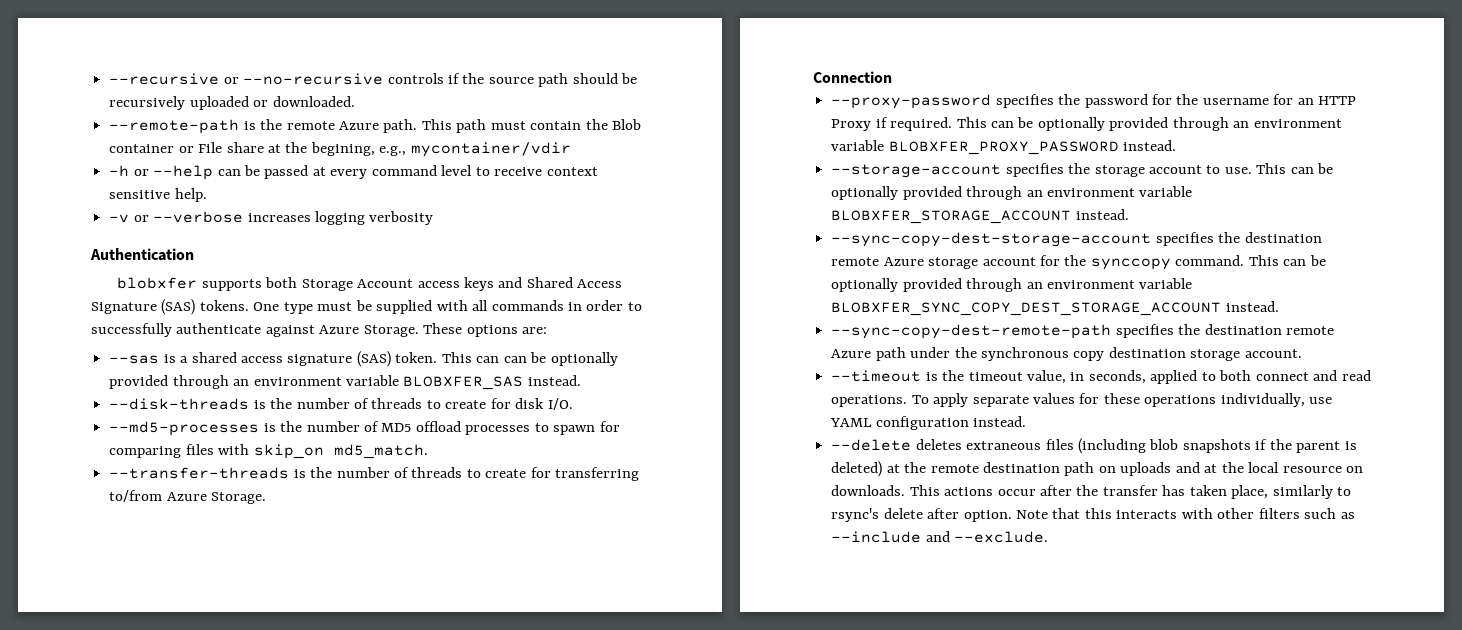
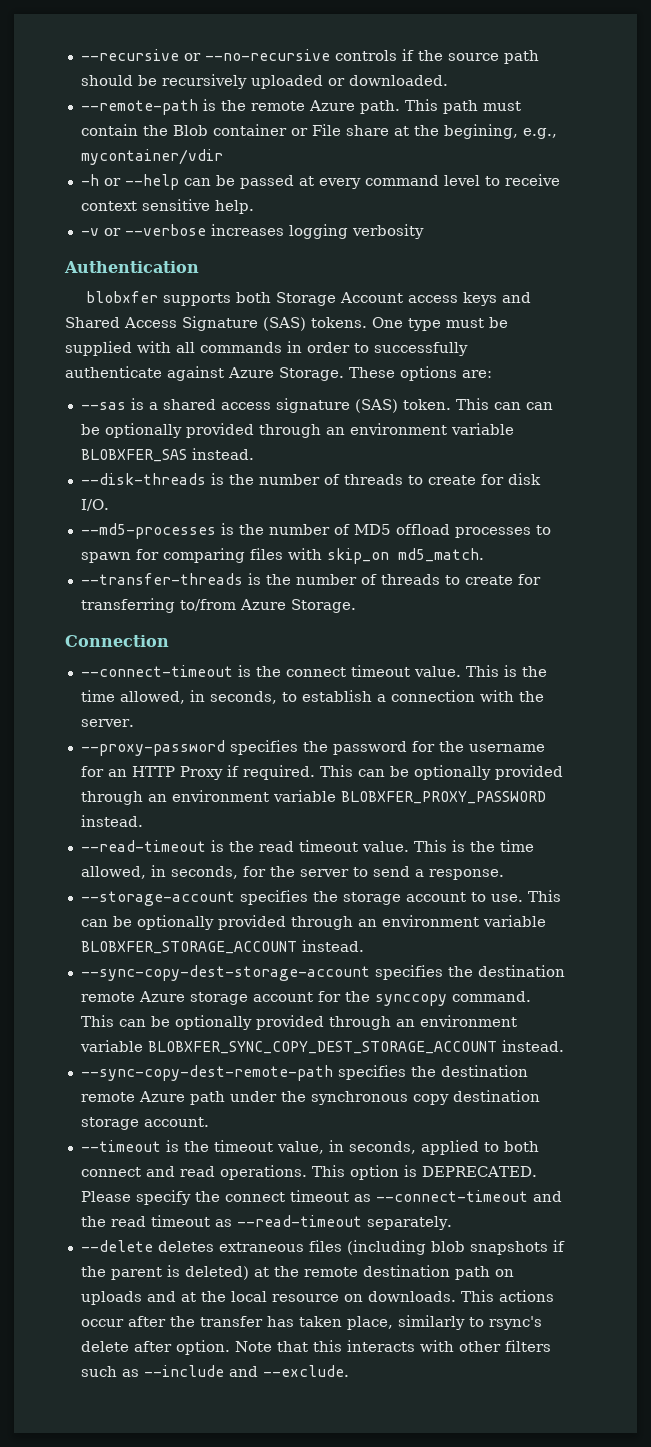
(892, 77) none -> [80,665,547,677] [80,690,544,704] [80,719,134,727] // --connect-timeout is the connect timeout value. This is the time allowed, in seconds, to establish a connection with the server.
(1177, 145) none -> [80,840,534,852] [80,865,504,880] // --read-timeout is the read timeout value. This is the time allowed, in seconds, for the server to send a response.
[911,393,1333,407] [830,416,1027,430] To apply separate values for these operations individually, use YAML configuration instead. -> [311,1165,537,1180] [80,1190,562,1205] [80,1215,452,1230] This option is DEPRECATED. Please specify the connect timeout as --connect-timeout and the read timeout as --read-timeout separately.

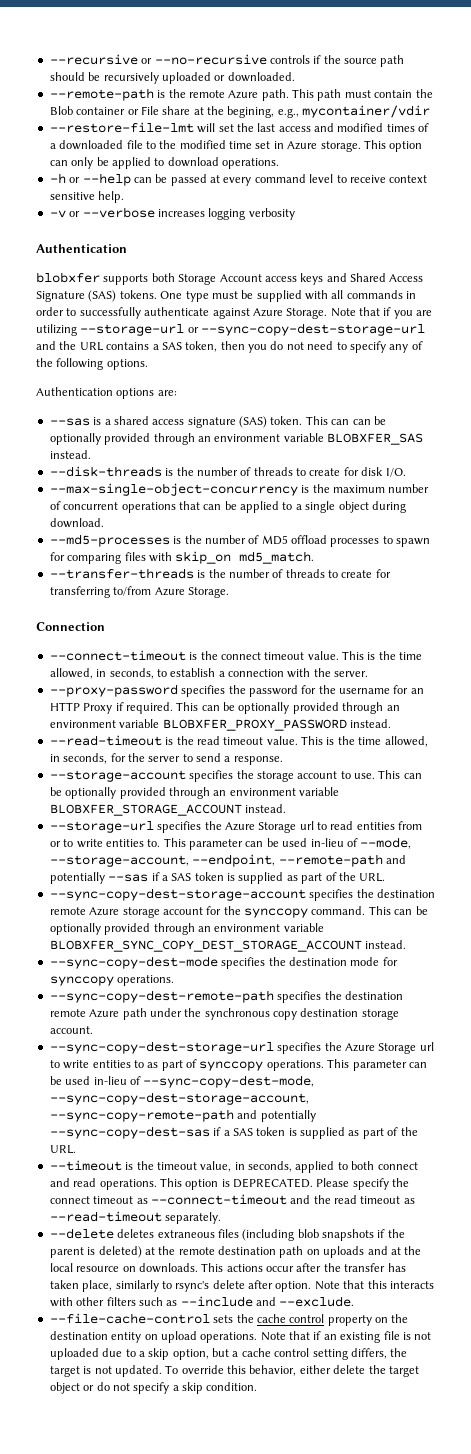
(223, 157) none -> [49,122,430,133] [49,140,423,152] [49,157,279,169] // --restore-file-lmt will set the last access and modified times of a downloaded file to the modified time set in Azure storage. This option can only be applied to download operations.
[349,367,395,378] These -> [330,307,433,319] [36,323,426,336] [36,341,423,353] [36,358,148,370] [36,387,113,396] Note that if you are utilizing --storage-url or --sync-copy-dest-storage-url and the URL contains a SAS token, then you do not need to specify any of the following options. // Authentication
(109, 505) none -> [49,483,430,496] [49,501,406,513] [49,518,104,528] // --max-single-object-concurrency is the maximum number of concurrent operations that can be applied to a single object during download.
(364, 946) none -> [49,821,423,833] [49,837,412,850] [49,854,406,867] [49,872,386,884] // --storage-url specifies the Azure Storage url to read entities from or to write entities to. This parameter can be used in-lieu of --mode, --storage-account, --endpoint, --remote-path and potentially --sas if a SAS token is supplied as part of the URL.
(564, 1046) none -> [49,956,398,969] [49,975,175,986] // --sync-copy-dest-mode specifies the destination mode for synccopy operations.
(209, 1122) none -> [49,1041,434,1054] [49,1059,427,1071] [49,1075,315,1088] [49,1092,309,1105] [49,1109,316,1122] [49,1126,418,1139] [49,1145,76,1154] // --sync-copy-dest-storage-url specifies the Azure Storage url to write entities to as part of synccopy operations. This parameter can be used in-lieu of --sync-copy-dest-mode, --sync-copy-dest-storage-account, --sync-copy-remote-path and potentially --sync-copy-dest-sas if a SAS token is supplied as part of the URL.
(349, 1371) none -> [49,1313,409,1326] [49,1331,432,1343] [49,1348,408,1360] [49,1365,419,1377] [49,1382,258,1394] // --file-cache-control sets the cache control property on the destination entity on upload operations. Note that if an existing file is not uploaded due to a skip option, but a cache control setting differs, the target is not updated. To override this behavior, either delete the target object or do not specify a skip condition.

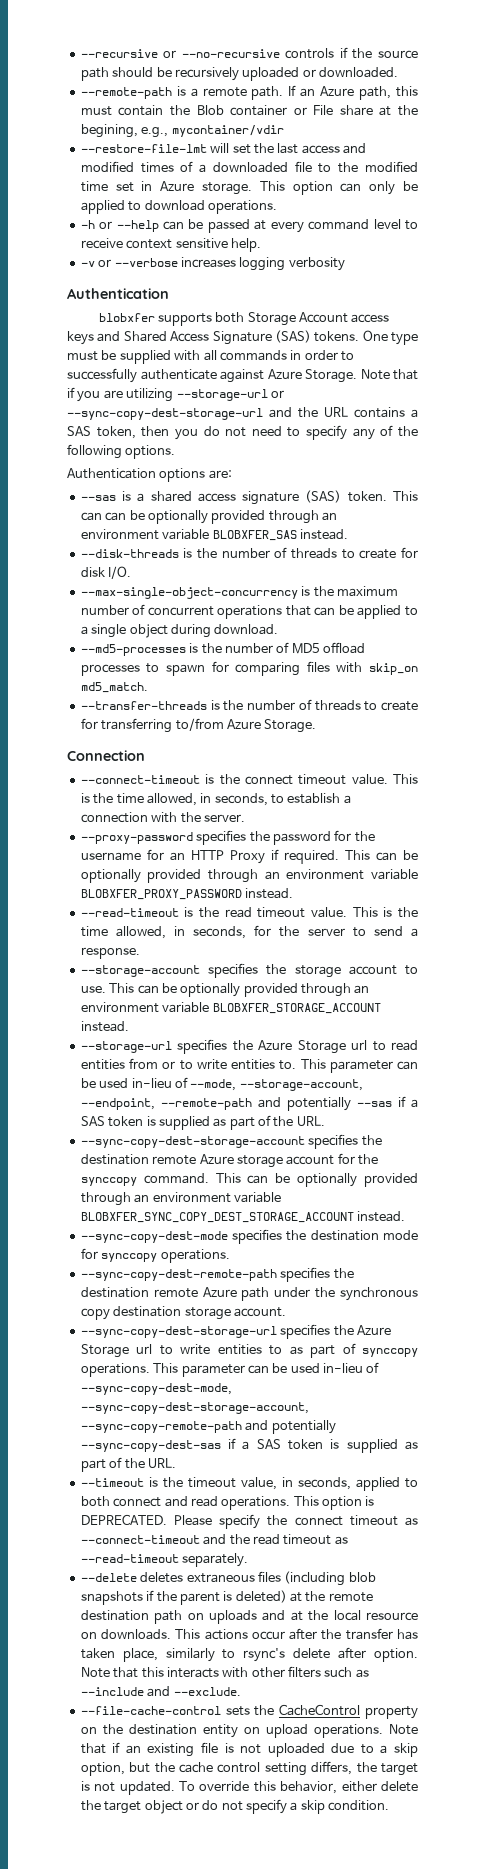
[168,89,342,101] the remote Azure path. This path -> [190,85,418,100] a remote path. If an Azure path, this
[256,1314,325,1323] cache control -> [279,1704,361,1716] CacheControl
[232,1351,239,1357] a -> [154,1762,175,1773] the

